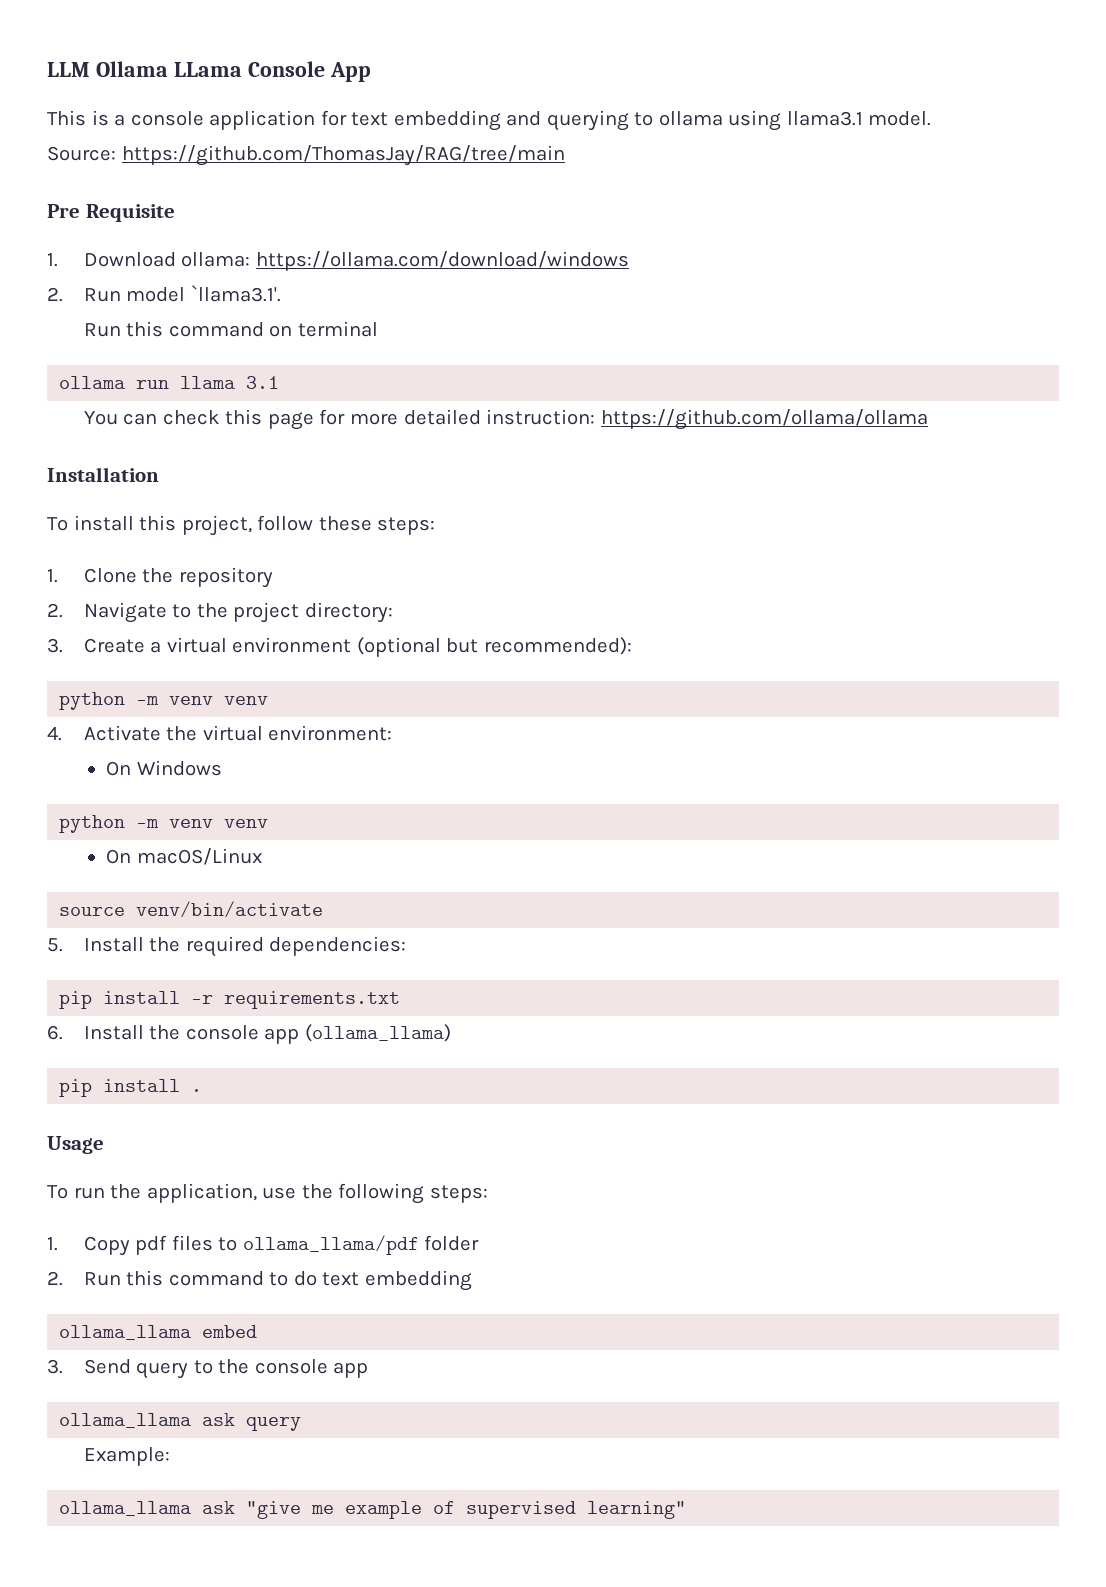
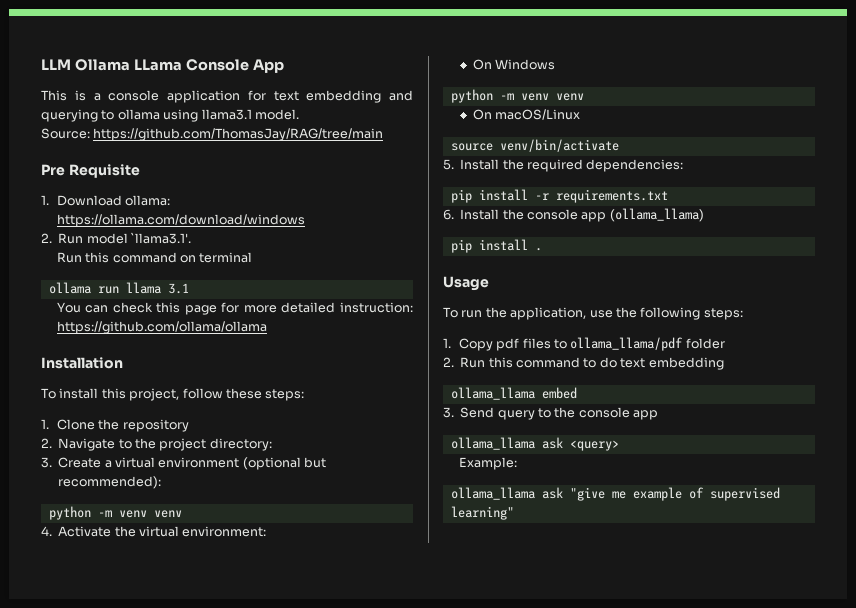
[246,1417,302,1431] query -> [569,440,619,451] <query>

